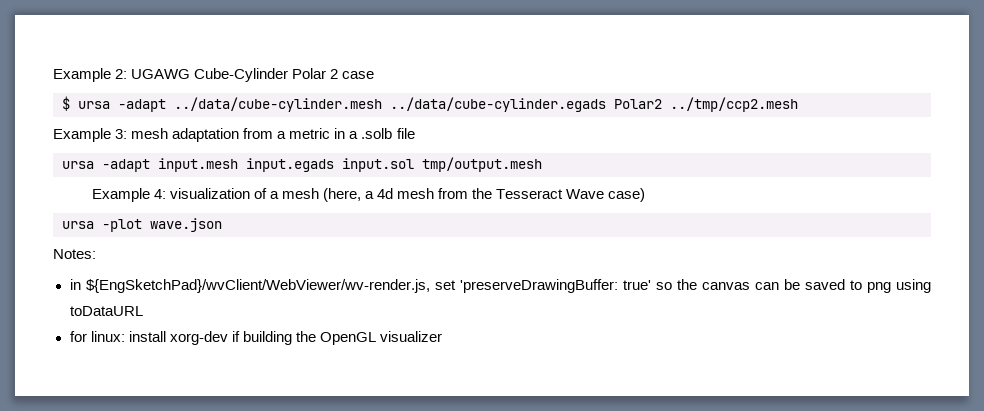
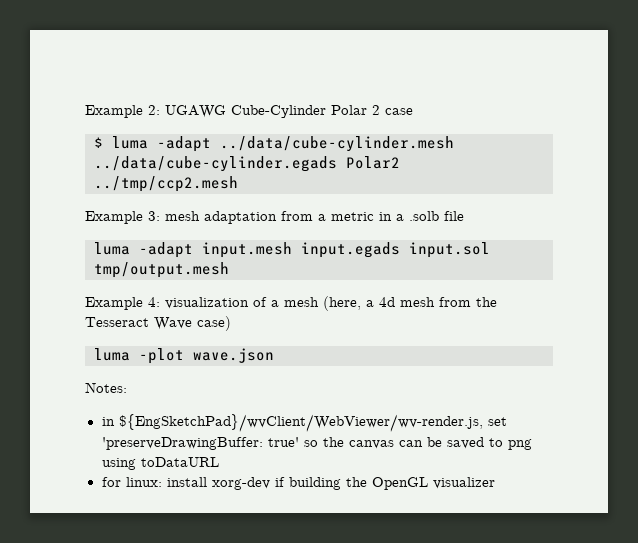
[78,101,110,109] ursa -> [112,136,148,149] luma
[62,161,94,169] ursa -> [94,242,130,255] luma
[62,221,94,229] ursa -> [94,348,130,361] luma

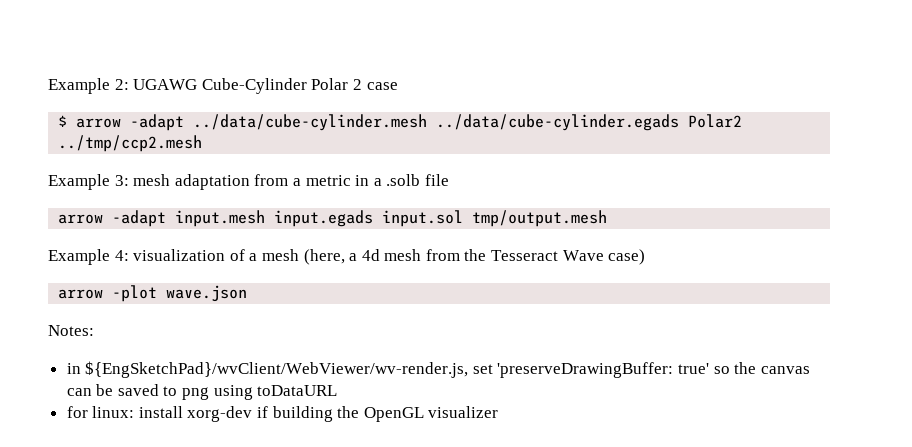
[112,136,148,149] luma -> [76,118,122,128] arrow
[94,242,130,255] luma -> [58,214,104,224] arrow
[94,348,130,361] luma -> [58,289,104,299] arrow

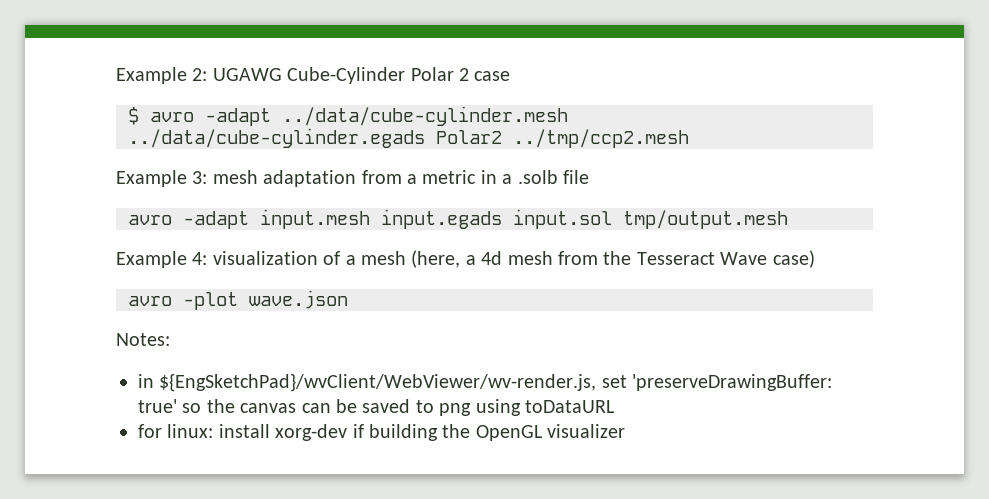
[76,118,122,128] arrow -> [150,112,194,122] avro
[58,214,104,224] arrow -> [128,215,172,225] avro
[58,289,104,299] arrow -> [128,296,172,306] avro

